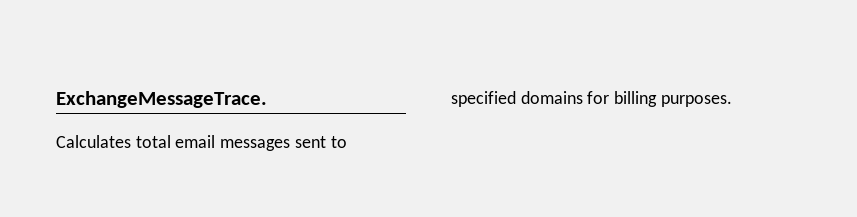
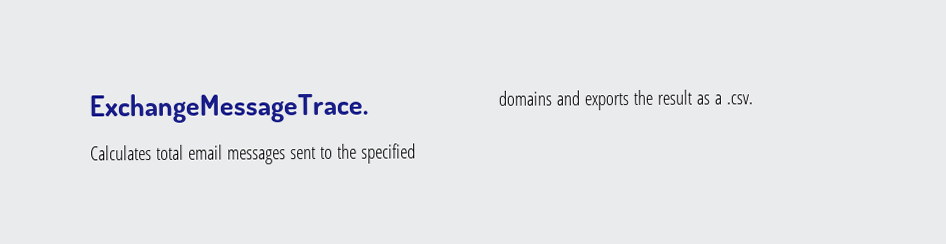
(347, 142) none -> [336,143,357,159] the
[587,91,732,107] for billing purposes. -> [555,89,753,111] and exports the result as a .csv.

